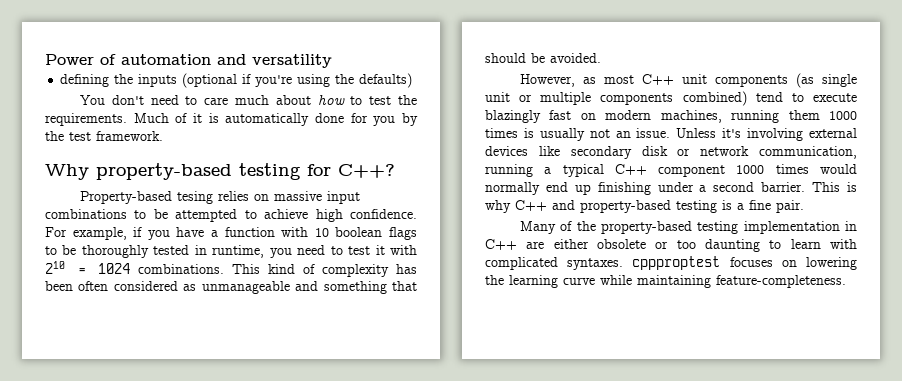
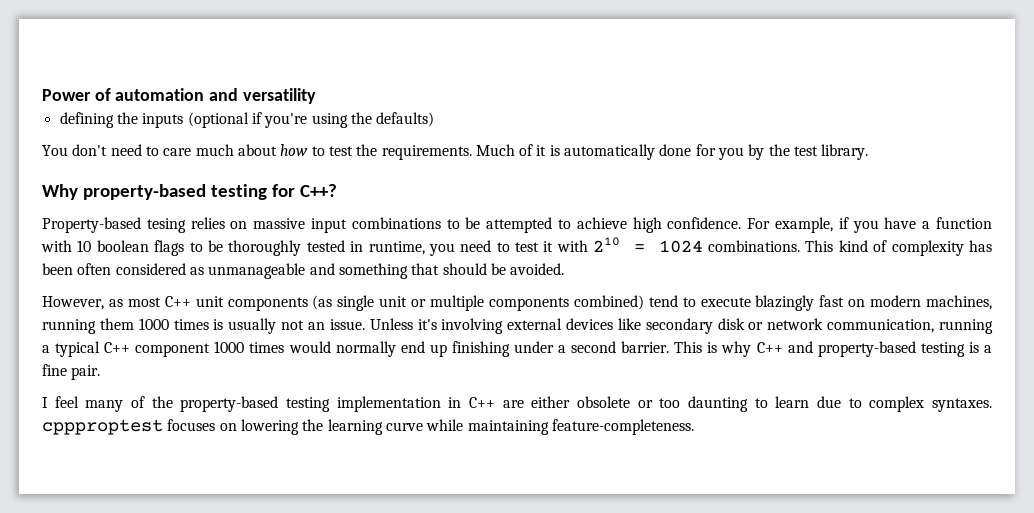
[96,131,163,141] framework. -> [821,144,869,160] library.
[520,221,557,234] Many -> [42,396,124,412] I feel many
[830,239,857,249] [485,257,558,270] with complicated -> [816,396,925,412] due to complex

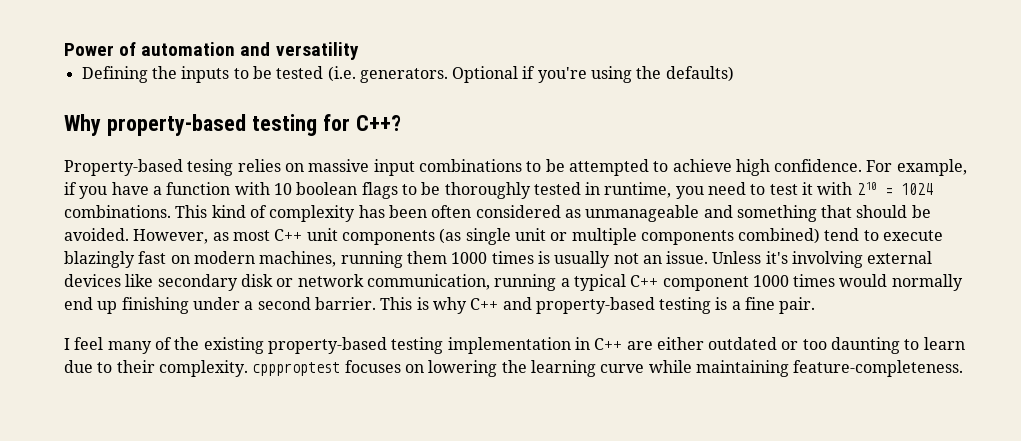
[59,112,114,128] defining -> [81,66,148,83] Defining
[187,112,249,128] (optional -> [233,66,519,83] to be tested (i.e. generators. Optional
[42,144,869,160] // You don't need to care much about how to test the requirements. Much of it is automatically done for you by the test library. -> (734, 74) none
(565, 269) // -> (129, 234) none
(173, 402) none -> [203,337,264,354] existing
[577,396,631,408] obsolete -> [708,337,778,350] outdated
[869,396,992,412] complex syntaxes. -> [116,360,248,377] their complexity.

